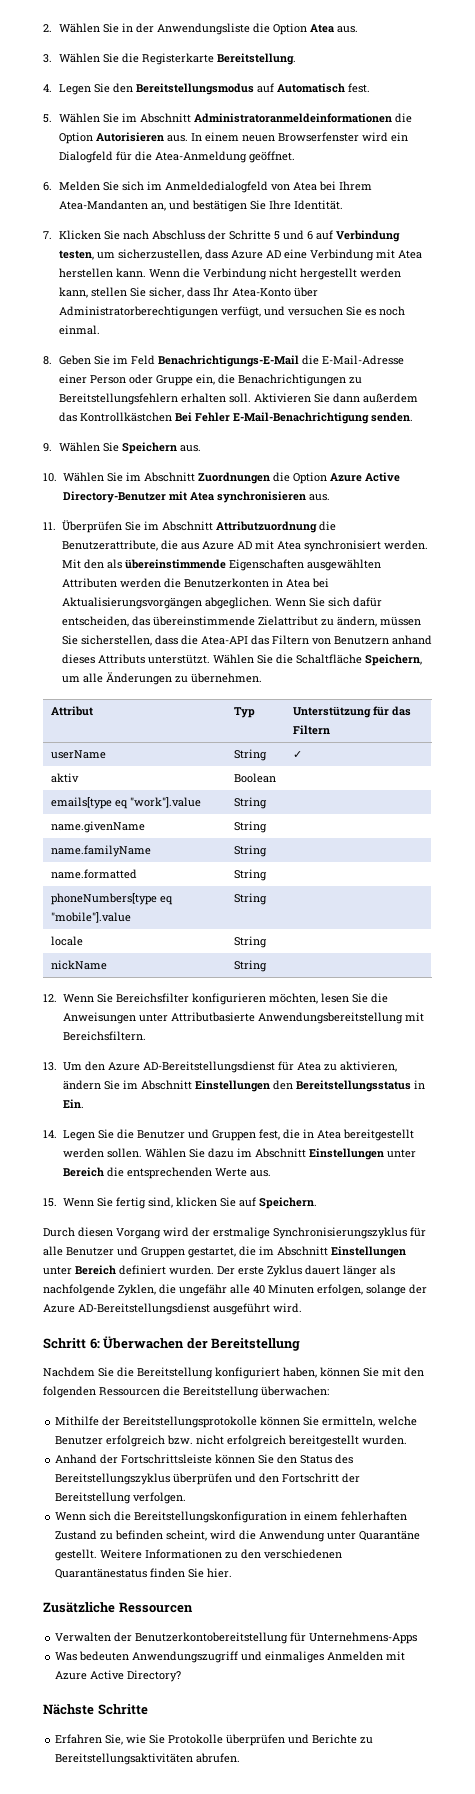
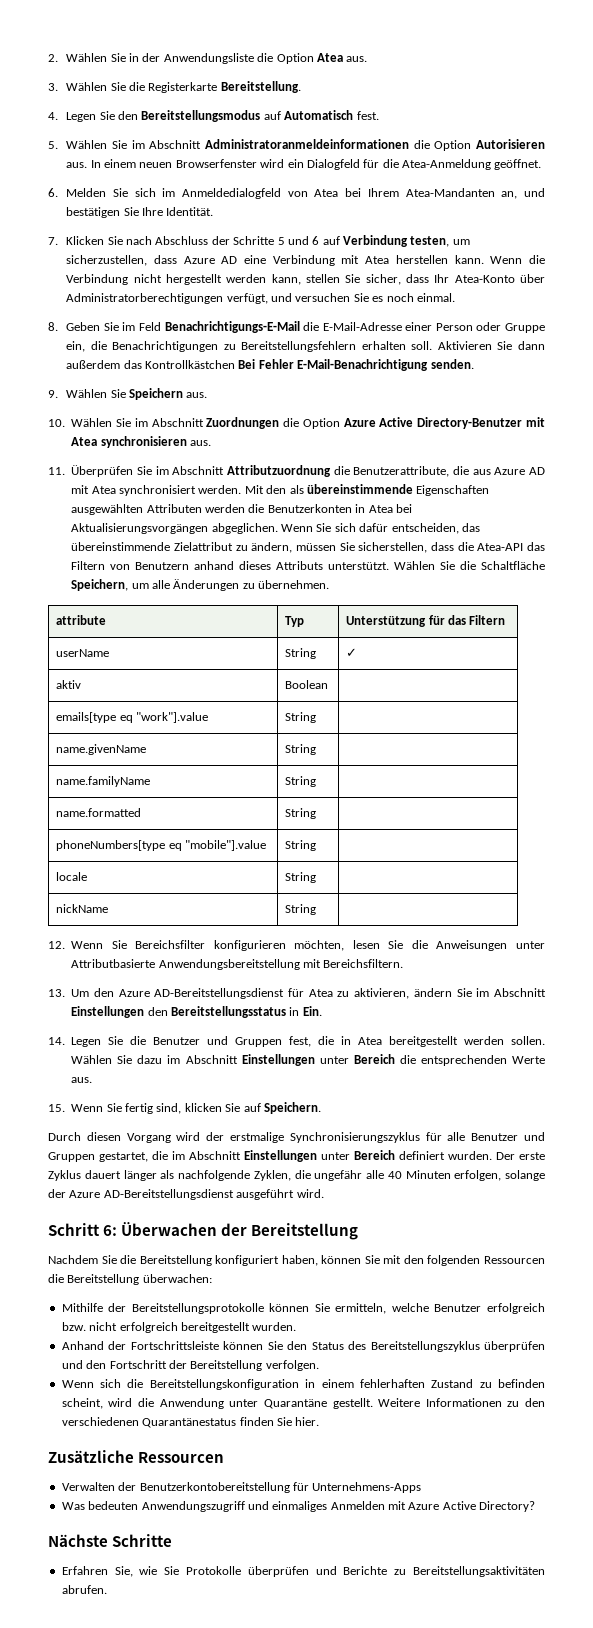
[50,706,93,716] Attribut -> [56,615,107,625] attribute

